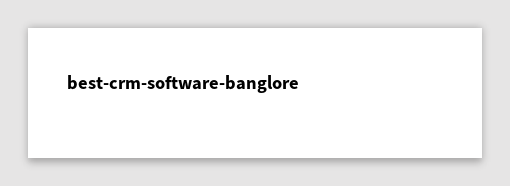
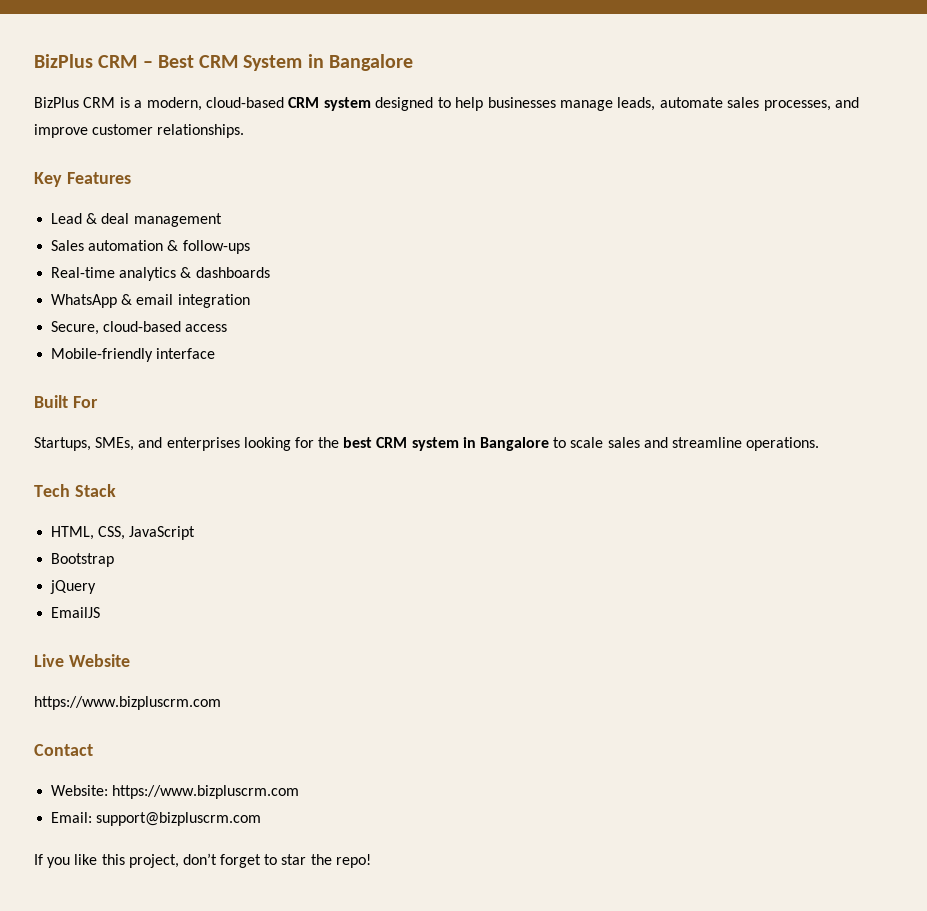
[67,75,299,93] best-crm-software-banglore -> [34,54,413,71] [34,97,859,111] [34,124,245,138] [34,172,131,187] [51,213,222,227] [51,240,250,254] [51,267,270,281] [51,294,250,308] [51,321,228,335] [51,348,216,362] [34,395,98,408] [34,437,820,451] [34,484,116,497] [51,526,196,540] [51,553,115,567] [50,580,97,594] [51,607,101,618] [34,654,130,667] [34,696,221,710] [34,744,93,756] [51,785,300,799] [51,812,262,826] [34,853,371,868] BizPlus CRM – Best CRM System in Bangalore // BizPlus CRM is a modern, cloud-based CRM system designed to help businesses manage leads, automate sales processes, and improve customer relationships. // Key Features // Lead & deal management // Sales automation & follow-ups // Real-time analytics & dashboards // WhatsApp & email integration // Secure, cloud-based access // Mobile-friendly interface // Built For // Startups, SMEs, and enterprises looking for the best CRM system in Bangalore to scale sales and streamline operations. // Tech Stack // HTML, CSS, JavaScript // Bootstrap // jQuery // EmailJS // Live Website // https://www.bizpluscrm.com // Contact // Website: https://www.bizpluscrm.com // Email: support@bizpluscrm.com // If you like this project, don’t forget to star the repo!

